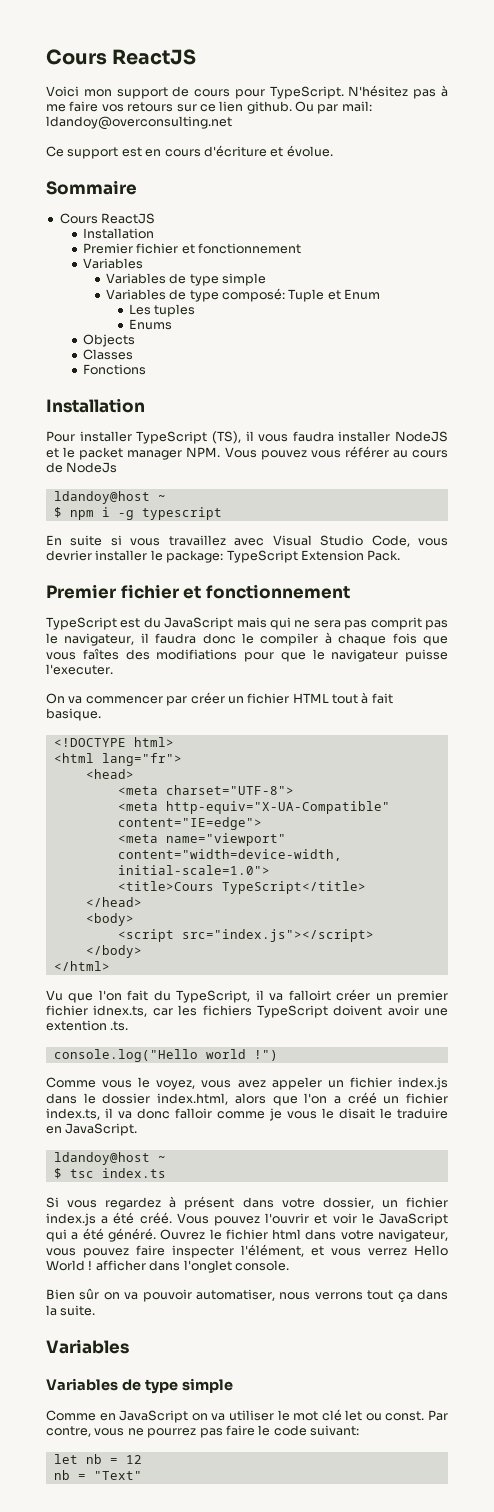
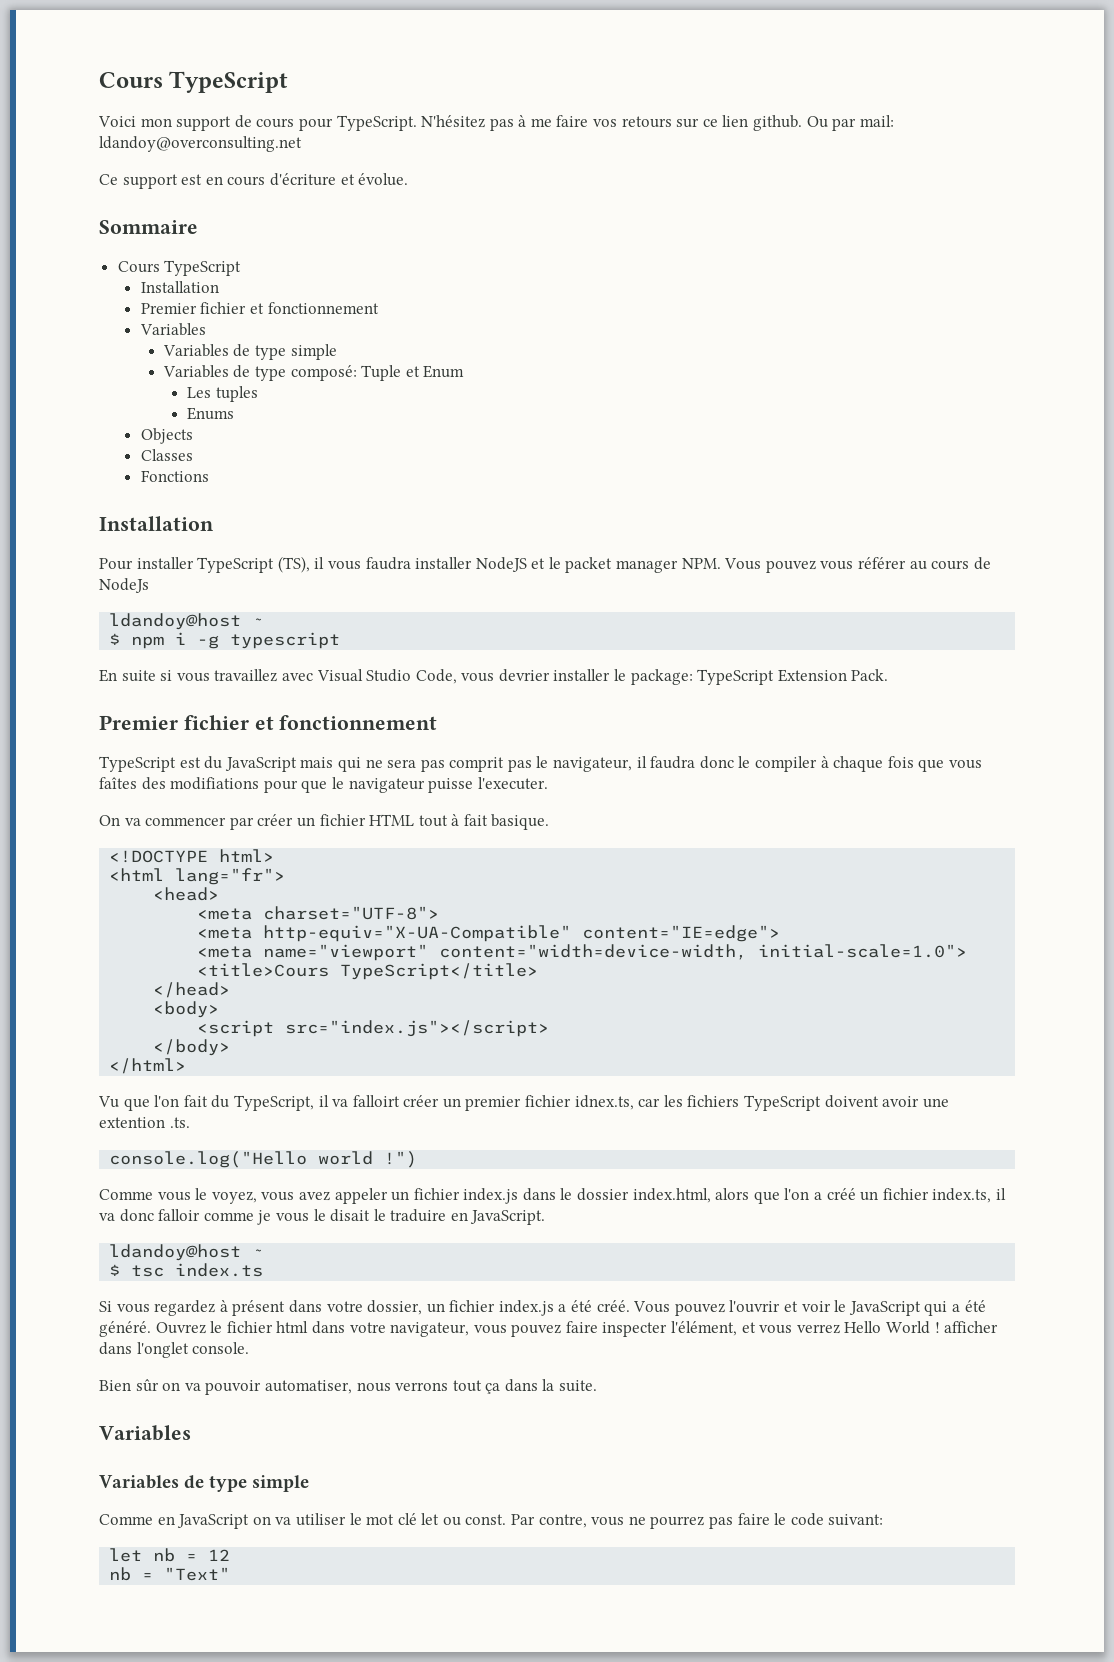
[46,49,197,65] Cours ReactJS -> [99,71,289,93] Cours TypeScript
[101,213,156,224] ReactJS -> [164,260,242,276] TypeScript

